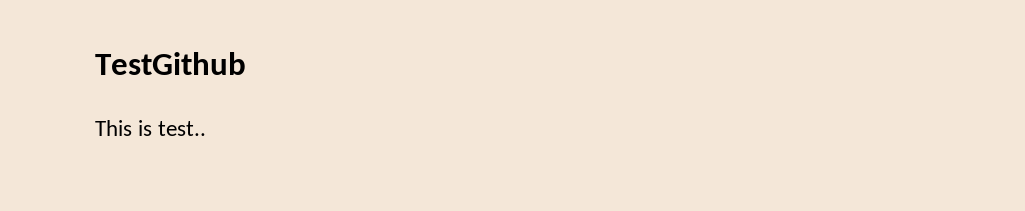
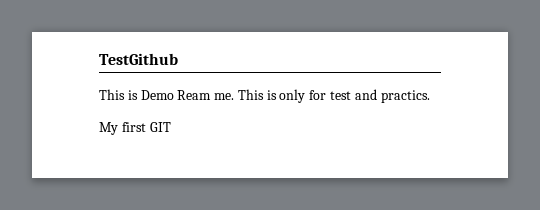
[158,121,207,136] test.. -> [140,89,430,103] [99,122,171,135] Demo Ream me. This is only for test and practics. // My first GIT

